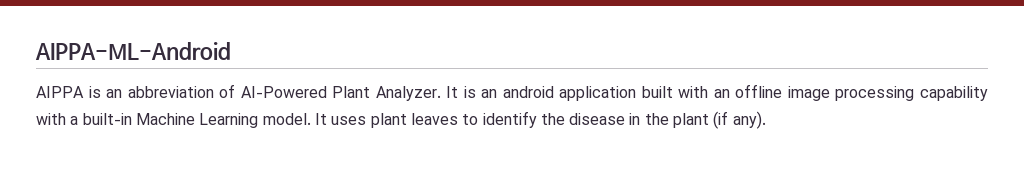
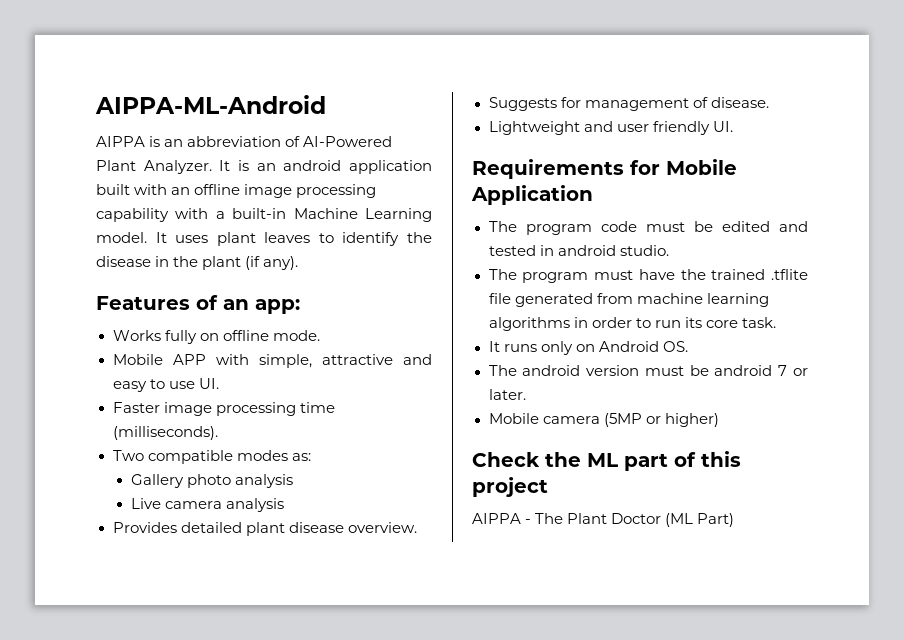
(766, 120) none -> [96,295,300,314] [112,330,320,344] [112,354,432,368] [112,378,219,392] [112,402,335,416] [112,426,218,440] [112,450,311,464] [130,474,293,488] [130,498,284,512] [112,522,417,536] [488,97,769,111] [488,121,733,135] [472,159,737,179] [471,185,593,205] [488,221,808,235] [488,245,669,256] [488,269,808,283] [488,293,769,307] [488,317,776,331] [488,341,688,355] [488,365,808,376] [488,389,526,400] [488,413,719,427] [472,451,741,471] [472,477,548,497] [472,513,735,527] // Features of an app: // Works fully on offline mode. // Mobile APP with simple, attractive and easy to use UI. // Faster image processing time (milliseconds). // Two compatible modes as: // Gallery photo analysis // Live camera analysis // Provides detailed plant disease overview. // Suggests for management of disease. // Lightweight and user friendly UI. // Requirements for Mobile Application // The program code must be edited and tested in android studio. // The program must have the trained .tflite file generated from machine learning algorithms in order to run its core task. // It runs only on Android OS. // The android version must be android 7 or later. // Mobile camera (5MP or higher) // Check the ML part of this project // AIPPA - The Plant Doctor (ML Part)

